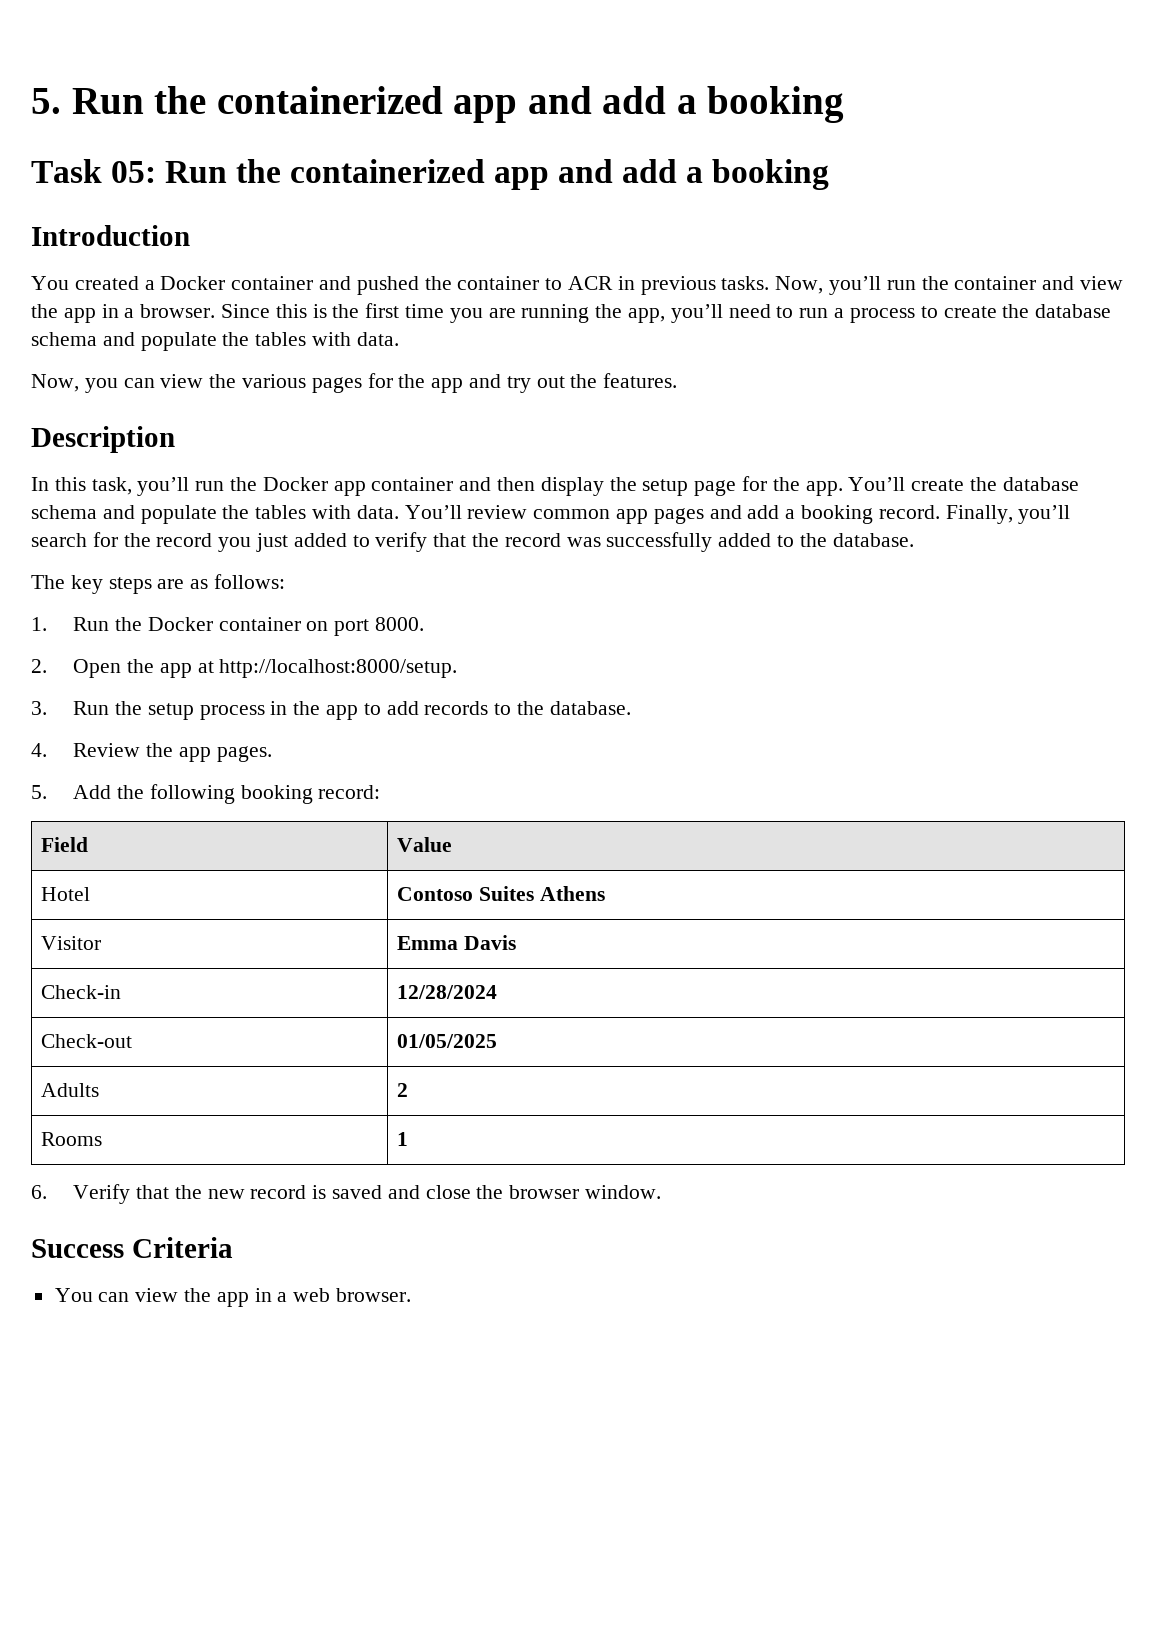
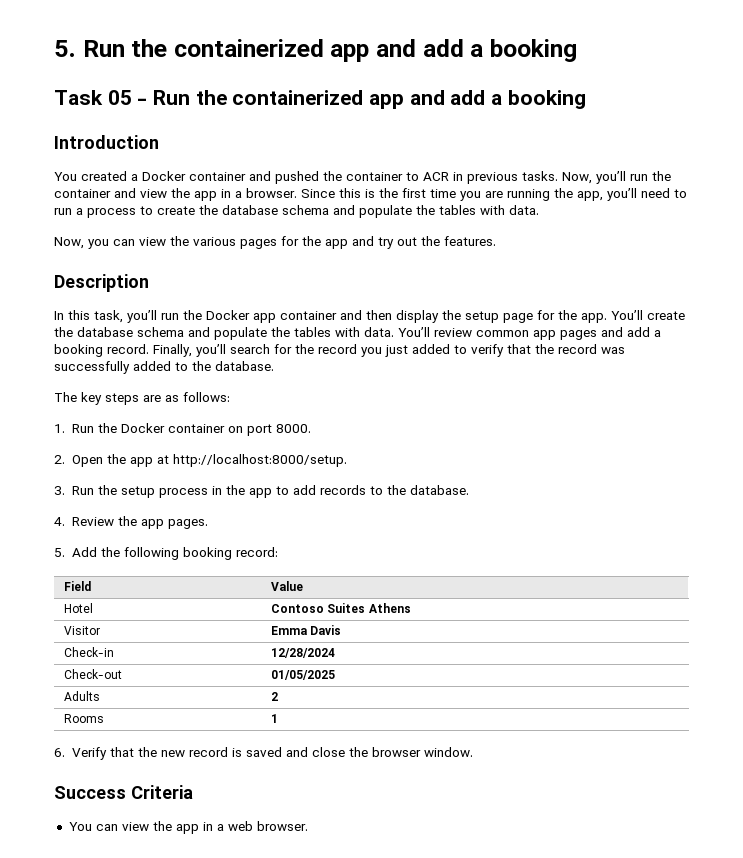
[111,161,157,183] 05: -> [107,90,148,105] 05 -

